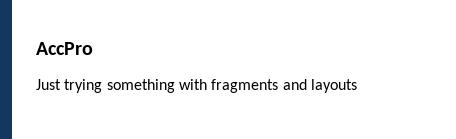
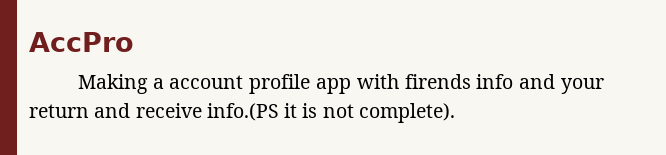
[36,79,357,93] Just trying something with fragments and layouts -> [77,74,604,94] [29,103,455,123] Making a account profile app with firends info and your return and receive info.(PS it is not complete).

